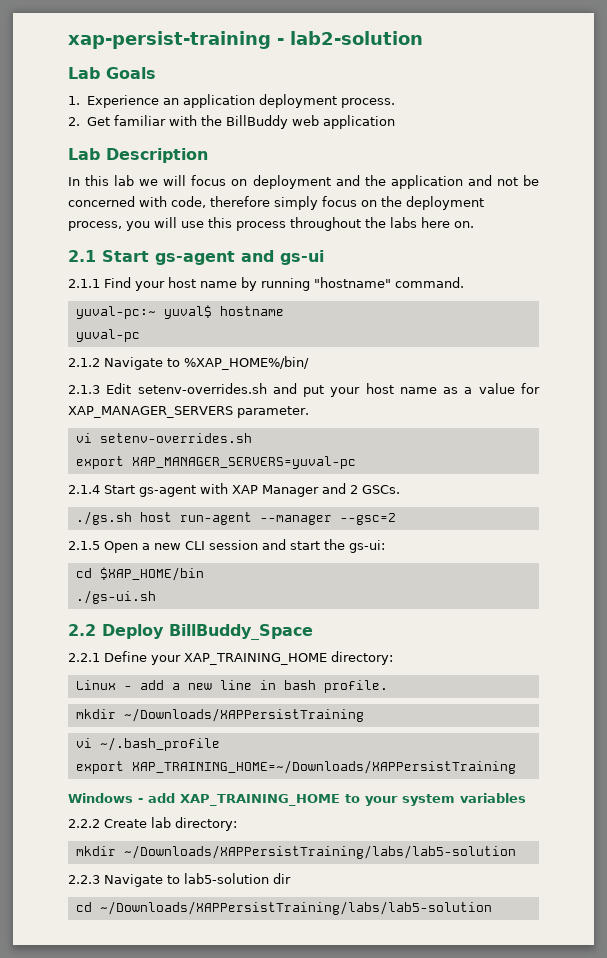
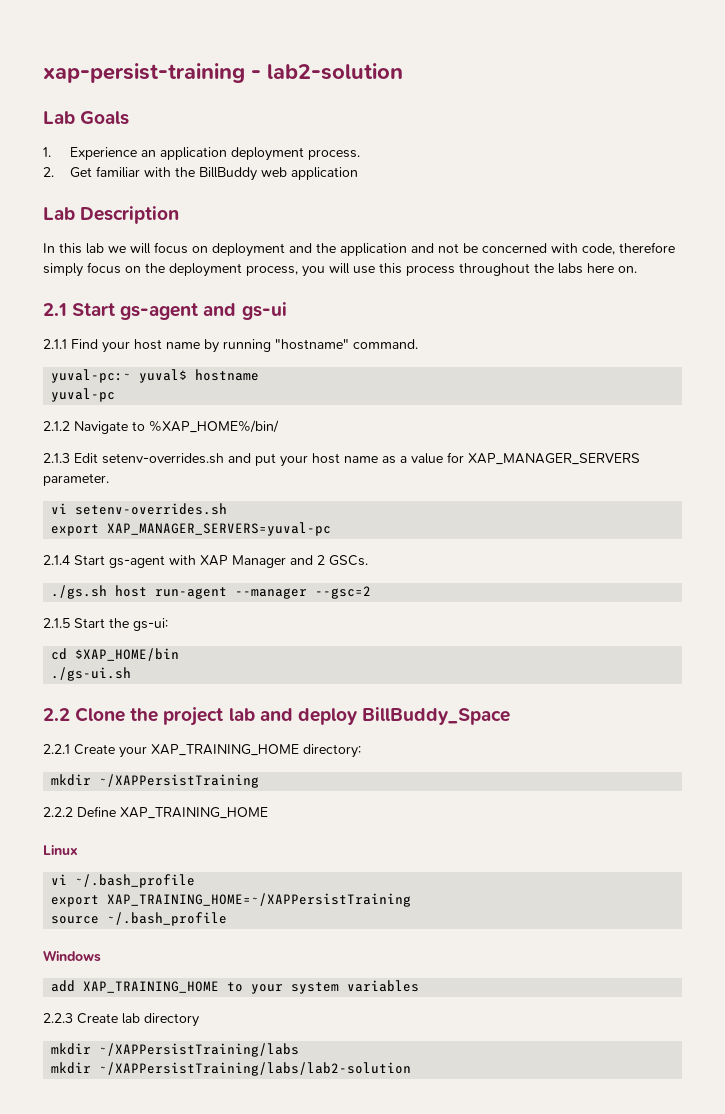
[104,539,320,553] Open a new CLI session and start -> [74,618,105,628] Start
[102,624,164,639] Deploy -> [75,707,357,726] Clone the project lab and deploy
[104,651,147,662] Define -> [74,744,115,755] Create
[75,680,388,693] [75,708,364,722] Linux - add a new line in bash profile. // mkdir ~/Downloads/XAPPersistTraining -> [51,774,260,788] [43,806,268,819] [43,845,78,855] mkdir ~/XAPPersistTraining // 2.2.2 Define XAP_TRAINING_HOME // Linux
[131,760,516,774] XAP_TRAINING_HOME=~/Downloads/XAPPersistTraining -> [107,893,412,907] [51,912,228,926] XAP_TRAINING_HOME=~/XAPPersistTraining // source ~/.bash_profile
[138,798,143,803] - -> (101, 956) //
[68,819,100,828] 2.2.2 -> [43,1013,73,1023] 2.2.3
[175,817,237,831] [75,845,516,859] [68,873,291,887] [75,901,492,915] directory: // mkdir ~/Downloads/XAPPersistTraining/labs/lab5-solution // 2.2.3 Navigate to lab5-solution dir // cd ~/Downloads/XAPPersistTraining/labs/lab5-solution -> [144,1013,199,1027] [51,1043,300,1057] [51,1062,412,1076] directory // mkdir ~/XAPPersistTraining/labs // mkdir ~/XAPPersistTraining/labs/lab2-solution

